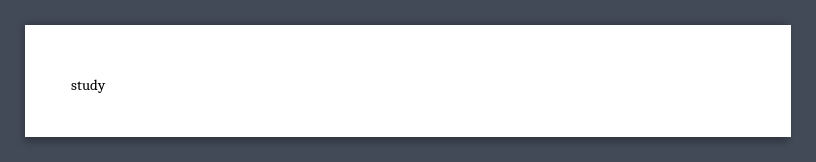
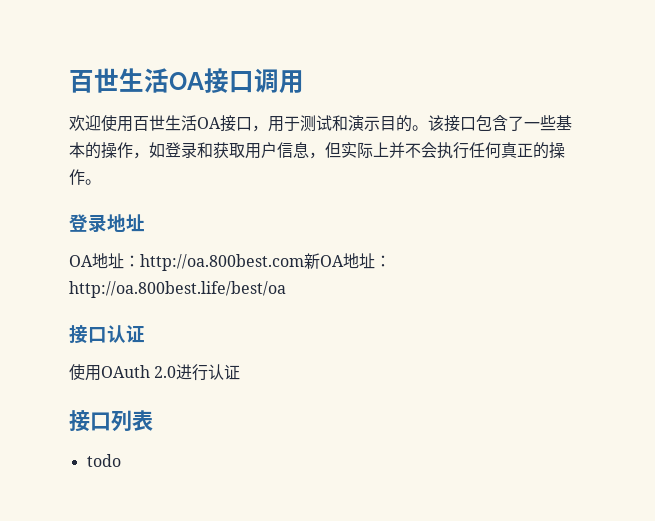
[71,79,106,93] study -> [69,68,304,93] [69,115,572,132] [69,142,565,159] [69,169,101,185] [69,214,145,233] [69,253,391,271] [69,281,286,298] [69,325,145,344] [69,364,241,381] [69,410,153,432] [86,454,121,467] 百世生活OA接口调用 // 欢迎使用百世生活OA接口，用于测试和演示目的。该接口包含了一些基本的操作，如登录和获取用户信息，但实际上并不会执行任何真正的操作。 // 登录地址 // OA地址：http://oa.800best.com新OA地址：http://oa.800best.life/best/oa // 接口认证 // 使用OAuth 2.0进行认证 // 接口列表 // todo

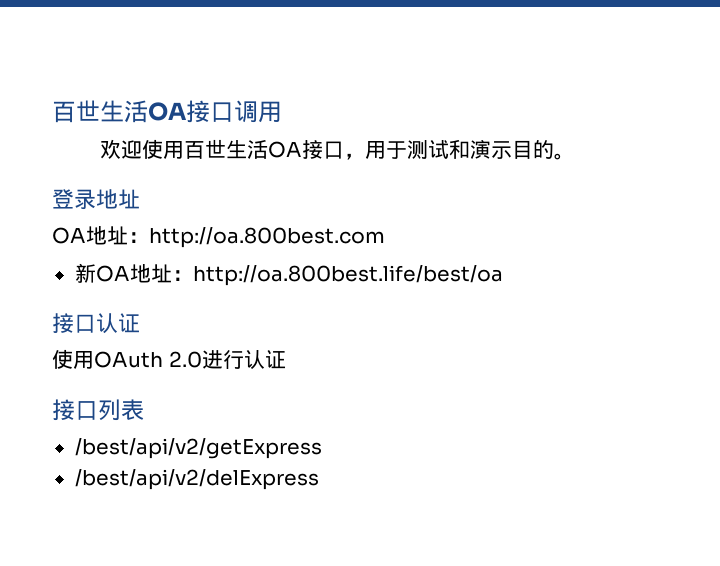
[428,115,572,132] [69,142,565,159] [69,169,101,185] 该接口包含了一些基本的操作，如登录和获取用户信息，但实际上并不会执行任何真正的操作。 -> (576, 156) none
(304, 262) none -> (385, 237) //
[86,454,121,467] todo -> [74,438,322,459] [74,469,319,490] /best/api/v2/getExpress // /best/api/v2/delExpress

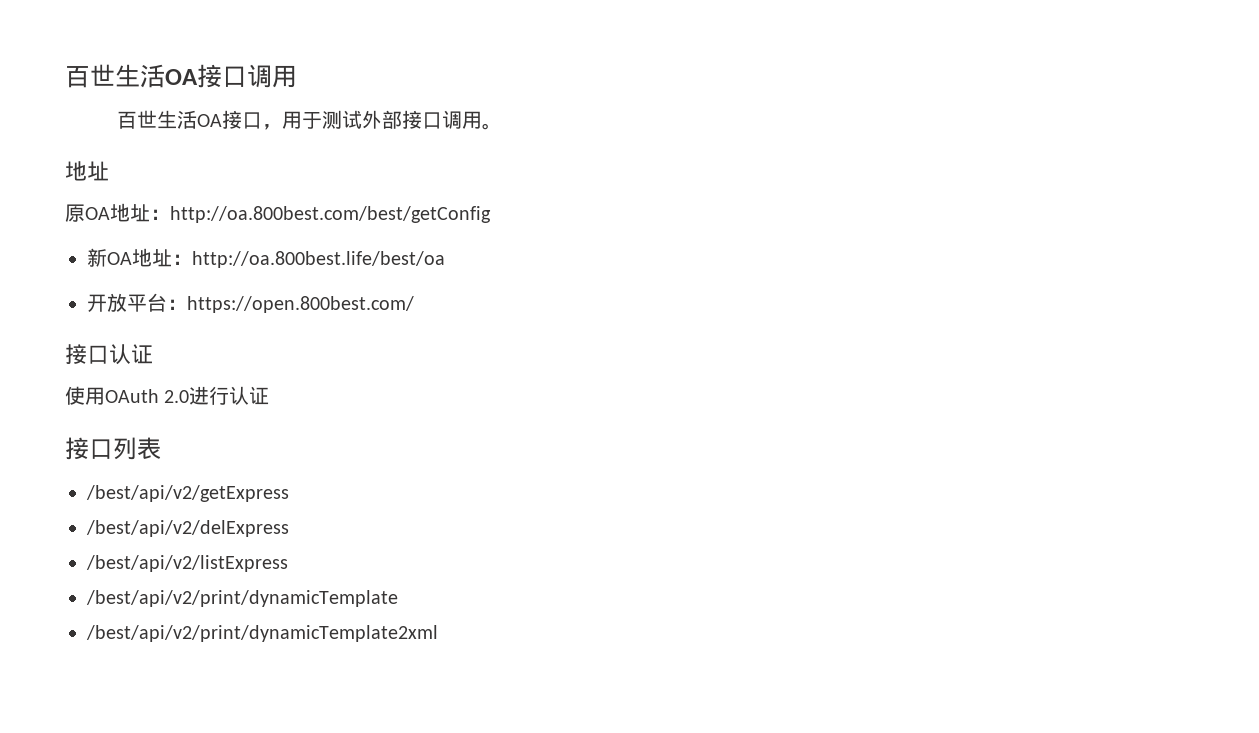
[100,139,185,159] 欢迎使用 -> (297, 76) none
[449,139,555,159] 和演示目的 -> [361,110,482,129] 外部接口调用
[52,189,96,210] 登录 -> (502, 126) none
[52,226,385,248] OA地址：http://oa.800best.com -> [65,203,491,223] 原OA地址：http://oa.800best.com/best/getConfig
(503, 275) none -> [87,293,414,313] // 开放平台：https://open.800best.com/
(319, 479) none -> [86,555,288,572] [86,590,398,607] [86,625,438,642] // /best/api/v2/listExpress // /best/api/v2/print/dynamicTemplate // /best/api/v2/print/dynamicTemplate2xml

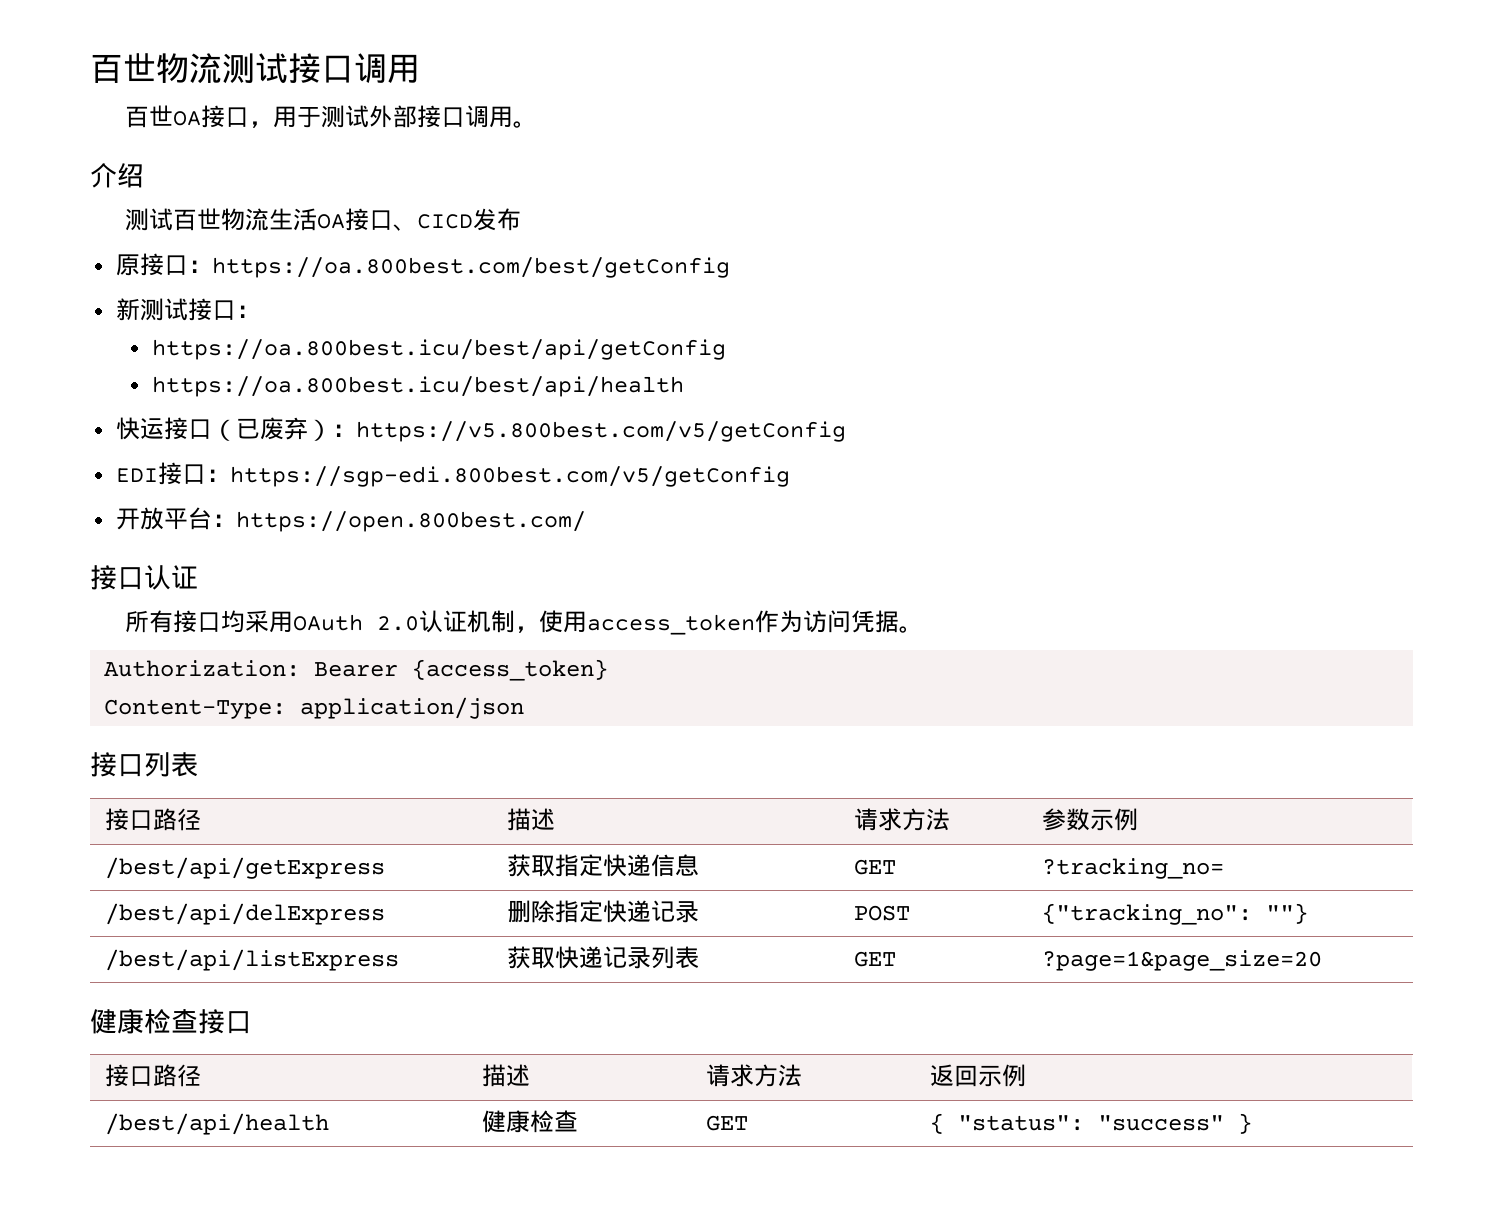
[65,64,198,88] 百世生活OA -> [90,53,288,84] 百世物流测试
[156,110,197,129] 生活 -> (174, 115) none
[65,161,109,181] [65,203,491,223] 地址 // 原OA地址：http://oa.800best.com/best/getConfig -> [90,163,144,188] [125,208,522,231] [115,253,730,278] 介绍 // 测试百世物流生活OA接口、CICD发布 // 原接口：https://oa.800best.com/best/getConfig
[107,248,445,268] OA地址：http://oa.800best.life/best/oa -> [139,298,260,321] [152,339,727,360] [152,376,685,397] [115,417,846,442] [115,462,790,487] 测试接口： // https://oa.800best.icu/best/api/getConfig // https://oa.800best.icu/best/api/health // 快运接口（已废弃）：https://v5.800best.com/v5/getConfig // EDI接口：https://sgp-edi.800best.com/v5/getConfig
[65,386,85,405] 使 -> [125,610,270,633] 所有接口均采
[189,386,270,405] [65,437,161,460] [86,485,289,502] [86,520,289,537] [86,555,288,572] [86,590,398,607] [86,625,438,642] 进行认证 // 接口列表 // /best/api/v2/getExpress // /best/api/v2/delExpress // /best/api/v2/listExpress // /best/api/v2/print/dynamicTemplate // /best/api/v2/print/dynamicTemplate2xml -> [419,610,924,635] [104,659,609,681] [104,697,525,719] [90,752,198,777] [105,808,202,831] [507,808,556,831] [854,808,951,831] [1042,808,1139,831] [105,857,386,879] [507,854,700,877] [854,859,897,875] [1042,858,1225,879] [105,903,386,925] [507,900,700,923] [854,905,911,921] [1042,903,1309,925] [105,949,400,971] [507,946,700,969] [854,951,897,967] [1042,950,1323,971] [90,1008,252,1034] [105,1064,202,1087] [482,1064,531,1087] [706,1064,803,1087] [930,1064,1027,1087] [105,1113,330,1135] [482,1110,579,1133] [706,1115,749,1131] [930,1113,1253,1134] 认证机制，使用access_token作为访问凭据。 // Authorization: Bearer {access_token} // Content-Type: application/json // 接口列表 // 接口路径 | 描述 | 请求方法 | 参数示例 // /best/api/getExpress | 获取指定快递信息 | GET | ?tracking_no= // /best/api/delExpress | 删除指定快递记录 | POST | {"tracking_no": ""} // /best/api/listExpress | 获取快递记录列表 | GET | ?page=1&page_size=20 // 健康检查接口 // 接口路径 | 描述 | 请求方法 | 返回示例 // /best/api/health | 健康检查 | GET | { "status": "success" }

